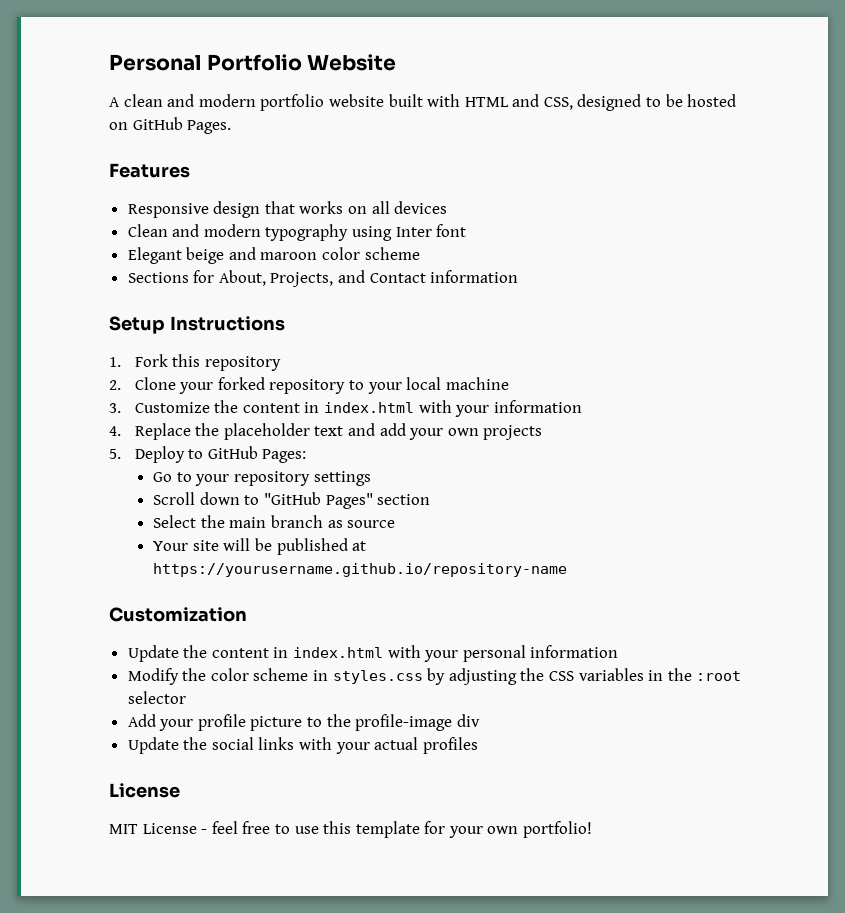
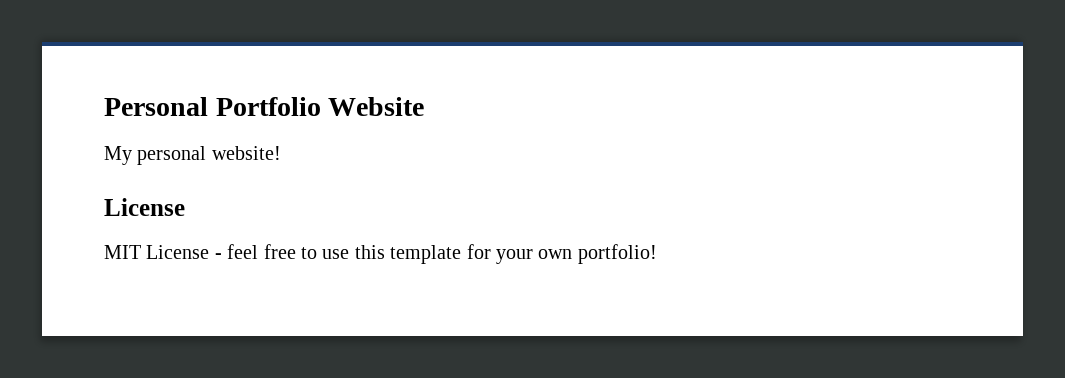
[109,94,737,111] [109,117,232,134] [109,163,190,178] [127,201,448,218] [127,224,467,241] [127,247,420,264] [127,270,519,287] [109,316,285,334] [109,354,281,371] [109,377,509,394] [109,400,582,417] [109,423,543,440] [109,446,307,463] [153,471,371,486] [153,492,431,509] [153,515,396,528] [153,538,367,555] [153,563,568,577] [109,607,247,622] [127,645,619,662] [127,668,742,685] [127,691,186,704] [127,714,480,731] [127,737,478,754] A clean and modern portfolio website built with HTML and CSS, designed to be hosted on GitHub Pages. // Features // Responsive design that works on all devices // Clean and modern typography using Inter font // Elegant beige and maroon color scheme // Sections for About, Projects, and Contact information // Setup Instructions // 1. Fork this repository // 2. Clone your forked repository to your local machine // 3. Customize the content in index.html with your information // 4. Replace the placeholder text and add your own projects // 5. Deploy to GitHub Pages: // Go to your repository settings // Scroll down to "GitHub Pages" section // Select the main branch as source // Your site will be published at https://yourusername.github.io/repository-name // Customization // Update the content in index.html with your personal information // Modify the color scheme in styles.css by adjusting the CSS variables in the :root selector // Add your profile picture to the profile-image div // Update the social links with your actual profiles -> [104,146,281,165] My personal website!

